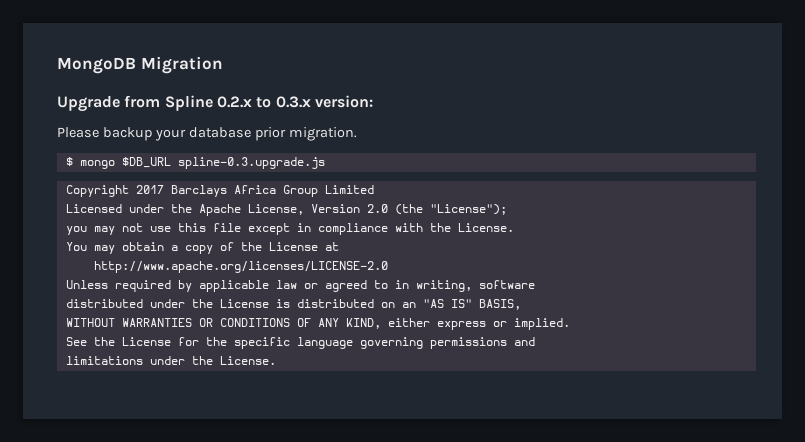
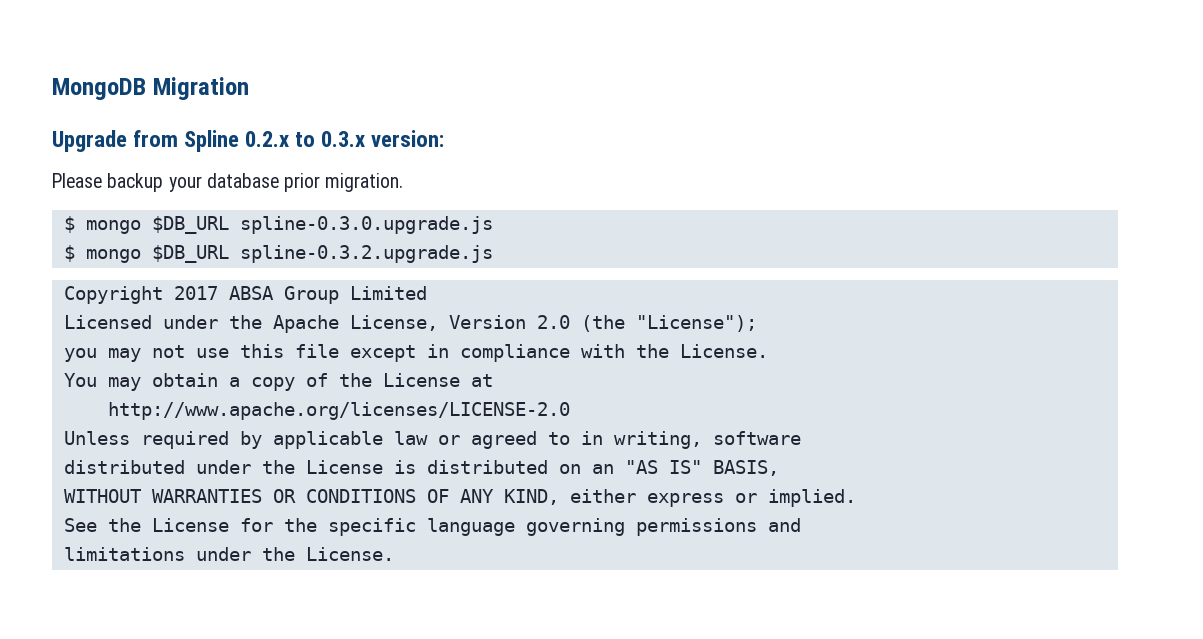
[177,157,325,169] spline-0.3.upgrade.js -> [239,216,493,234] [63,245,493,263] spline-0.3.0.upgrade.js // $ mongo $DB_URL spline-0.3.2.upgrade.js
[170,185,276,197] Barclays Africa -> [228,286,274,300] ABSA

